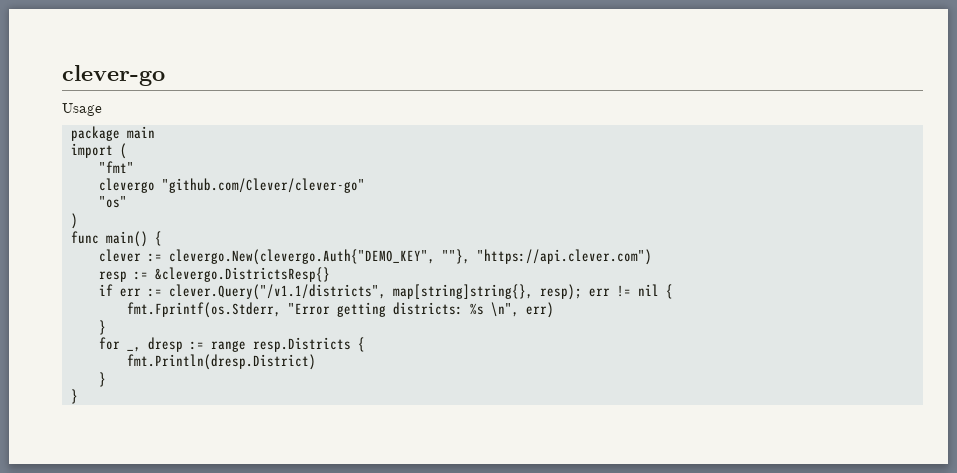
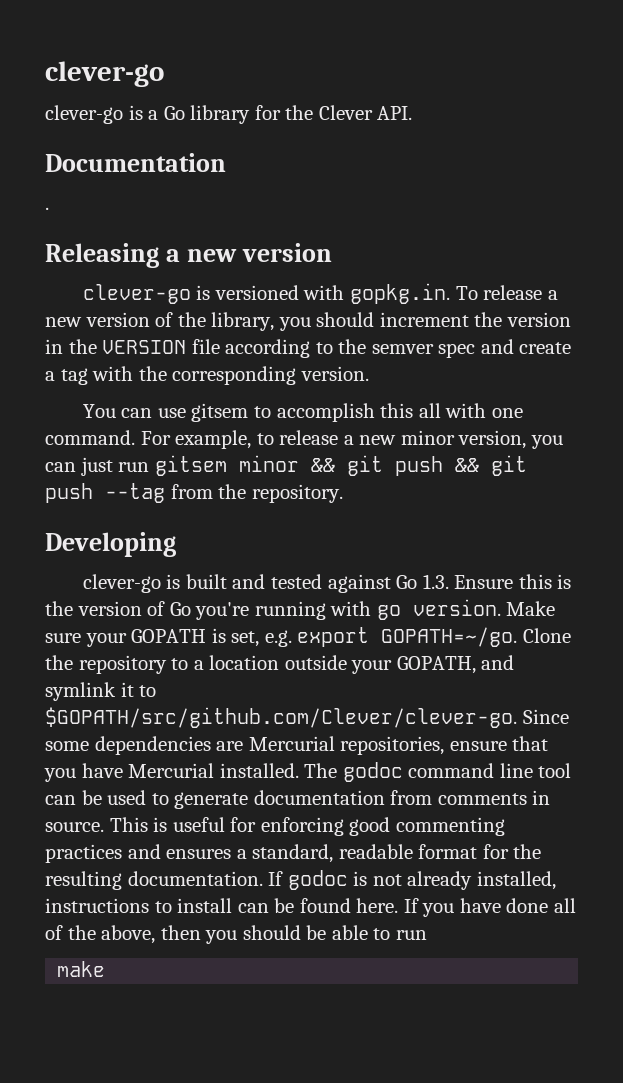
[62,103,102,116] [70,126,155,141] [70,143,127,159] [98,161,134,173] [98,178,365,193] [98,196,127,208] [70,213,78,229] [70,231,162,247] [98,249,652,265] [98,267,330,282] [98,284,673,300] [126,302,554,318] [98,320,106,335] [98,337,365,352] [126,354,316,370] [98,372,106,387] [70,389,78,404] Usage // package main // import ( // "fmt" // clevergo "github.com/Clever/clever-go" // "os" // ) // func main() { // clever := clevergo.New(clevergo.Auth{"DEMO_KEY", ""}, "https://api.clever.com") // resp := &clevergo.DistrictsResp{} // if err := clever.Query("/v1.1/districts", map[string]string{}, resp); err != nil { // fmt.Fprintf(os.Stderr, "Error getting districts: %s \n", err) // } // for _, dresp := range resp.Districts { // fmt.Println(dresp.District) // } // } -> [45,105,413,124] [45,153,226,172] [45,207,49,210] [45,243,332,268] [82,283,558,304] [45,312,571,331] [45,339,572,358] [45,366,369,385] [82,403,523,422] [45,430,563,449] [45,455,527,476] [45,483,343,503] [45,532,176,557] [82,574,572,593] [45,599,556,620] [45,627,571,647] [45,655,515,674] [45,682,157,701] [45,707,569,728] [45,736,549,755] [44,762,572,782] [45,790,551,809] [45,817,505,836] [45,844,542,863] [45,870,556,890] [45,898,576,917] [45,925,427,944] [57,961,106,977] clever-go is a Go library for the Clever API. // Documentation // . // Releasing a new version // clever-go is versioned with gopkg.in. To release a new version of the library, you should increment the version in the VERSION file according to the semver spec and create a tag with the corresponding version. // You can use gitsem to accomplish this all with one command. For example, to release a new minor version, you can just run gitsem minor && git push && git push --tag from the repository. // Developing // clever-go is built and tested against Go 1.3. Ensure this is the version of Go you're running with go version. Make sure your GOPATH is set, e.g. export GOPATH=~/go. Clone the repository to a location outside your GOPATH, and symlink it to $GOPATH/src/github.com/Clever/clever-go. Since some dependencies are Mercurial repositories, ensure that you have Mercurial installed. The godoc command line tool can be used to generate documentation from comments in source. This is useful for enforcing good commenting practices and ensures a standard, readable format for the resulting documentation. If godoc is not already installed, instructions to install can be found here. If you have done all of the above, then you should be able to run // make

